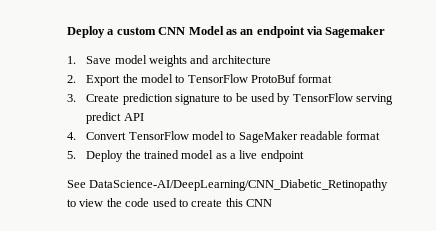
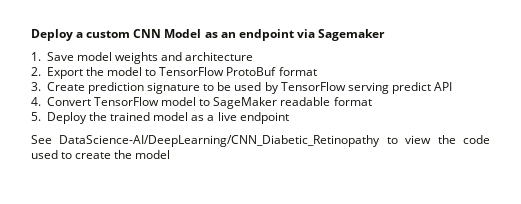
[225,198,272,207] this CNN -> [114,150,171,159] the model

